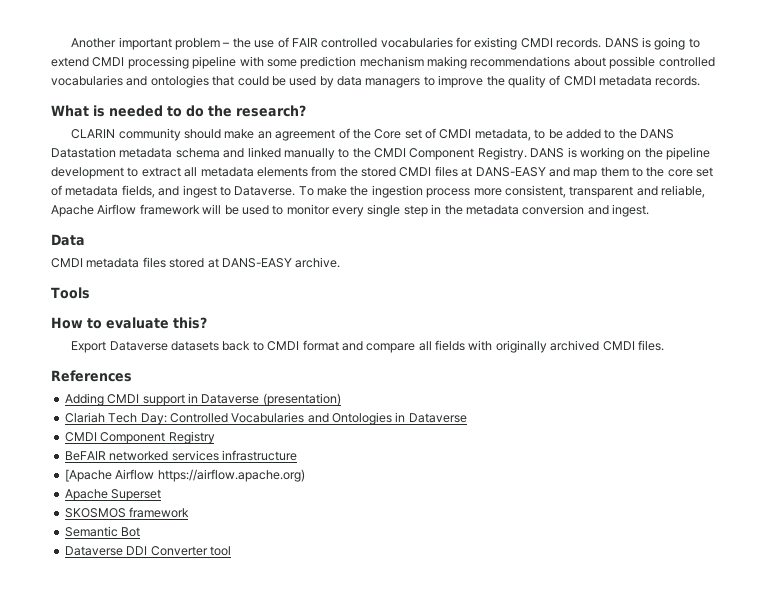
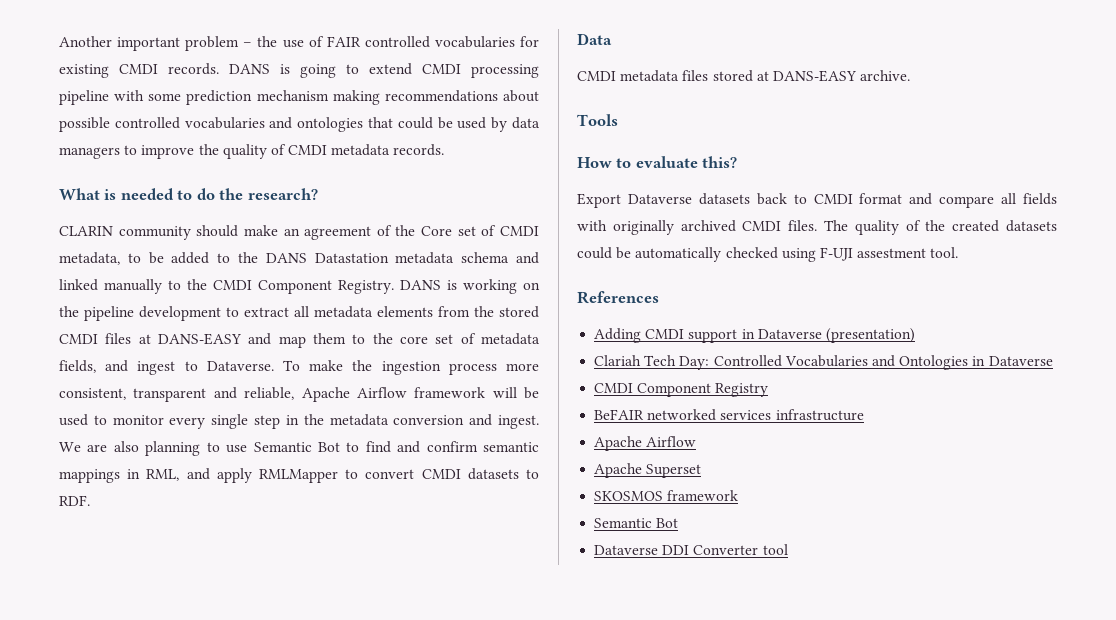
(649, 210) none -> [59,441,539,456] [59,468,539,483] [59,495,90,506] We are also planning to use Semantic Bot to find and confirm semantic mappings in RML, and apply RMLMapper to convert CMDI datasets to RDF.
(664, 345) none -> [824,220,1057,235] [577,247,959,262] The quality of the created datasets could be automatically checked using F-UJI assestment tool.
[64,469,305,482] [Apache Airflow https://airflow.apache.org) -> [594,436,697,451] Apache Airflow

